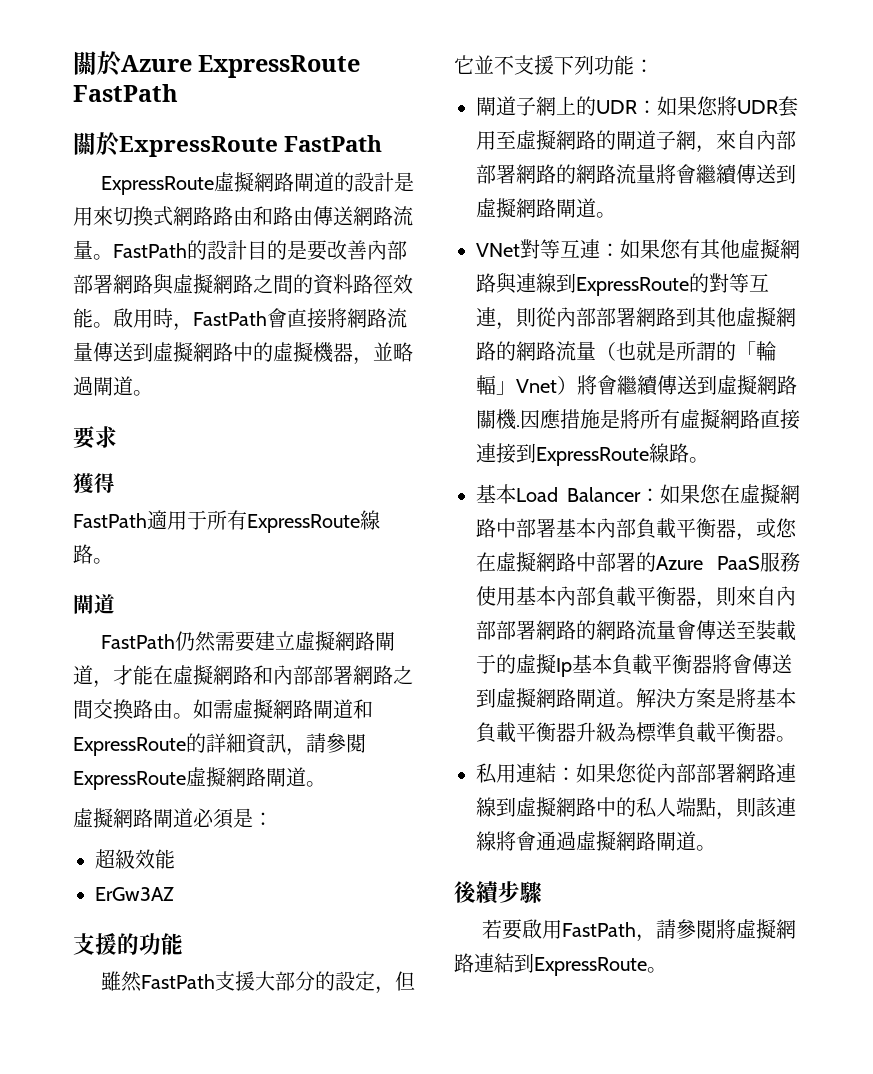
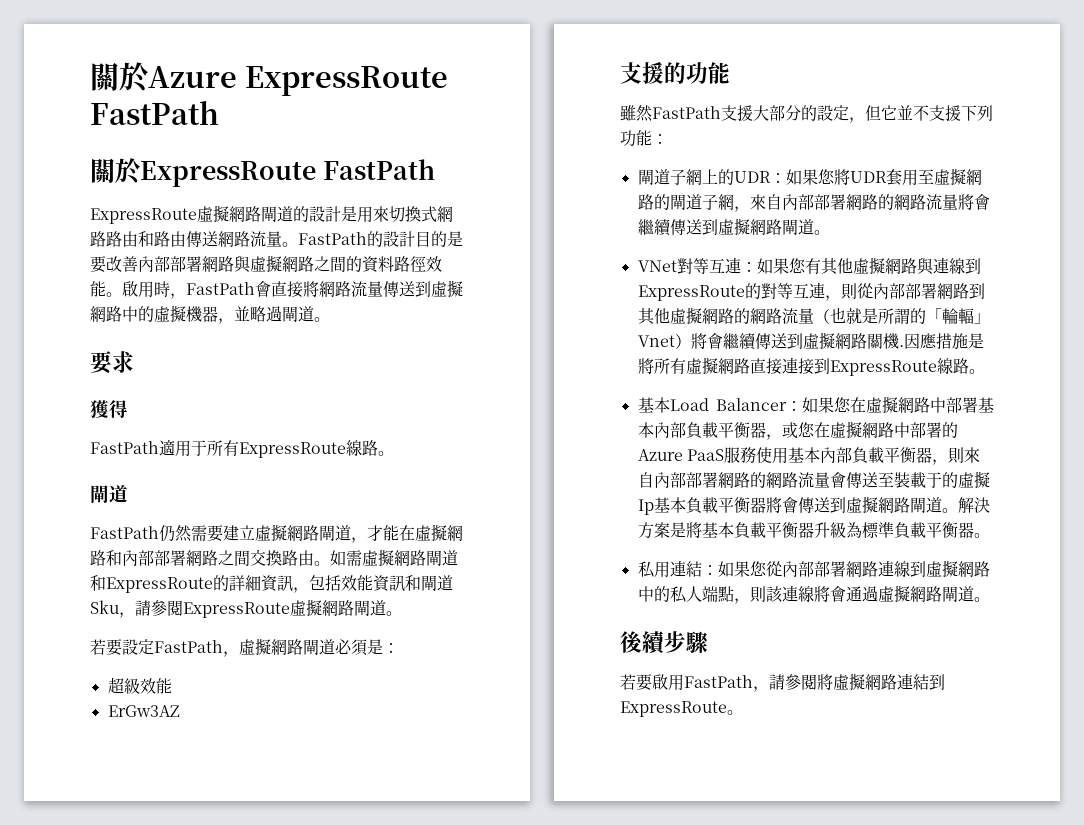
(306, 752) none -> [309,575,453,592] [90,600,135,618] 包括效能資訊和閘道Sku，
(326, 784) none -> [90,639,239,657] 若要設定FastPath，

